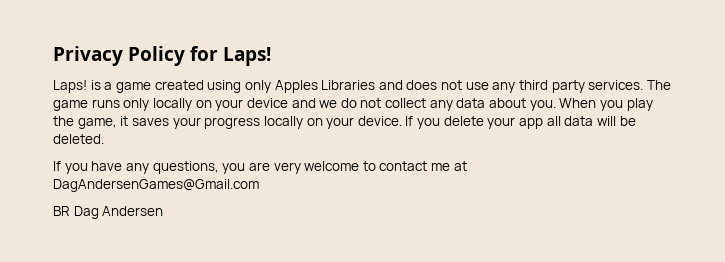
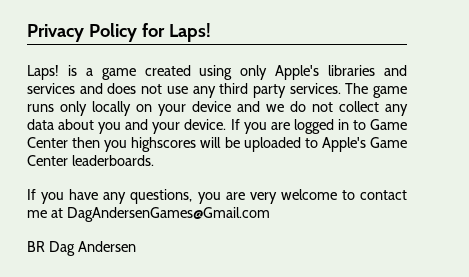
[274,80,376,93] Apples Libraries -> [275,65,407,80] [27,83,75,94] Apple's libraries and services
[529,98,653,111] [53,116,636,129] [53,134,104,144] you. When you play the game, it saves your progress locally on your device. If you delete your app all data will be deleted. -> [98,119,407,134] [27,137,407,152] [27,155,154,166] you and your device. If you are logged in to Game Center then you highscores will be uploaded to Apple's Game Center leaderboards.

